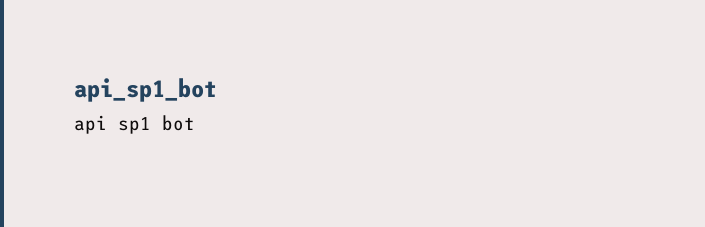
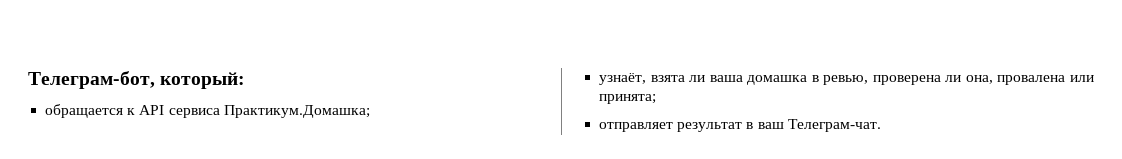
[74,78,217,102] [74,115,195,134] api_sp1_bot // api sp1 bot -> [28,71,246,89] [45,104,370,118] [599,73,1094,85] [599,94,657,104] [599,119,881,132] Телеграм-бот, который: // обращается к API сервиса Практикум.Домашка; // узнаёт, взята ли ваша домашка в ревью, проверена ли она, провалена или принята; // отправляет результат в ваш Телеграм-чат.

